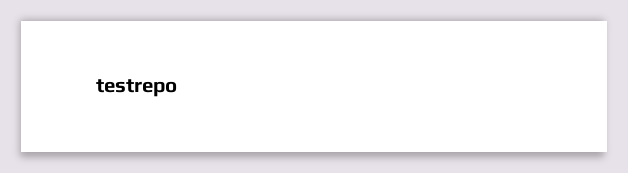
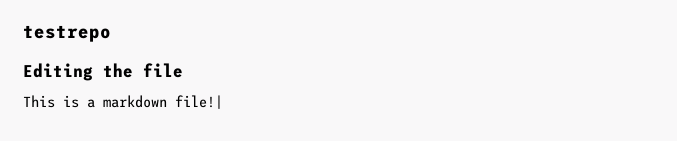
(177, 88) none -> [23,63,183,81] [23,95,223,109] // Editing the file // This is a markdown file!|

